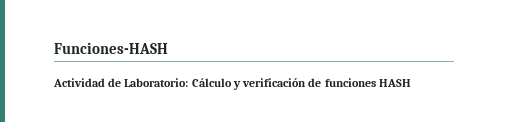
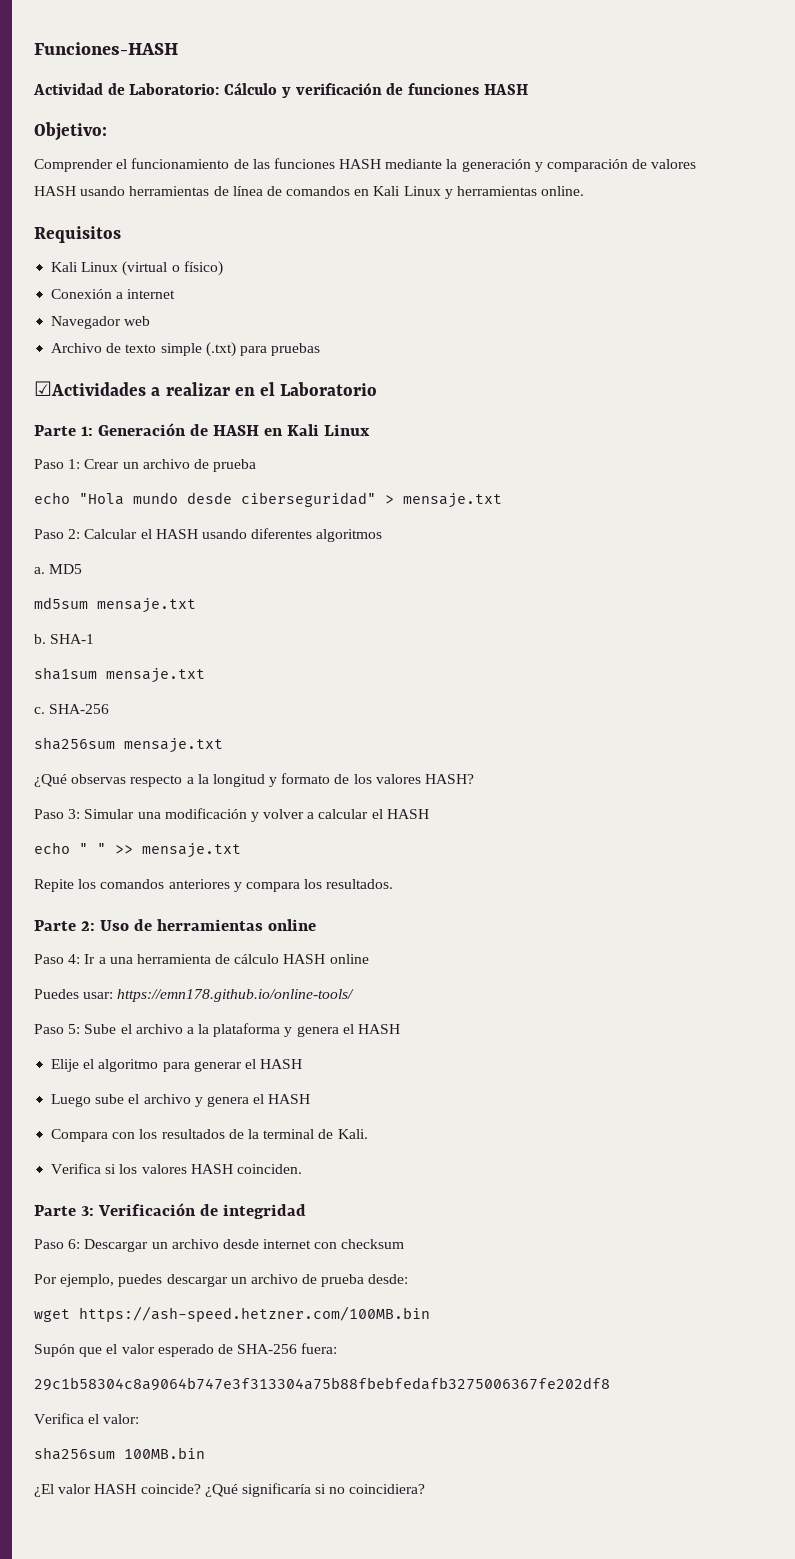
(411, 83) none -> [34,122,107,141] [34,158,697,172] [34,186,585,199] [34,226,121,243] [51,261,223,276] [51,289,176,299] [51,316,151,329] [51,342,321,357] [34,381,378,396] [34,423,370,436] [34,459,257,472] [34,492,502,508] [34,528,383,542] [34,564,83,574] [34,597,196,613] [34,634,95,644] [34,667,205,683] [34,704,110,714] [34,737,223,753] [34,773,475,787] [34,808,429,822] [34,842,241,858] [34,879,394,892] [34,919,316,931] [34,954,369,964] [34,989,355,1002] [34,1023,401,1037] [51,1059,303,1072] [51,1094,311,1107] [51,1129,368,1142] [51,1163,302,1174] [34,1203,306,1219] [34,1239,405,1252] [34,1274,409,1287] [34,1306,430,1322] [34,1343,338,1357] [34,1377,610,1391] [34,1413,140,1424] [34,1447,205,1460] [34,1483,426,1497] // Objetivo: // Comprender el funcionamiento de las funciones HASH mediante la generación y comparación de valores HASH usando herramientas de línea de comandos en Kali Linux y herramientas online. // Requisitos // Kali Linux (virtual o físico) // Conexión a internet // Navegador web // Archivo de texto simple (.txt) para pruebas // ☑Actividades a realizar en el Laboratorio // Parte 1: Generación de HASH en Kali Linux // Paso 1: Crear un archivo de prueba // echo "Hola mundo desde ciberseguridad" > mensaje.txt // Paso 2: Calcular el HASH usando diferentes algoritmos // a. MD5 // md5sum mensaje.txt // b. SHA-1 // sha1sum mensaje.txt // c. SHA-256 // sha256sum mensaje.txt // ¿Qué observas respecto a la longitud y formato de los valores HASH? // Paso 3: Simular una modificación y volver a calcular el HASH // echo " " >> mensaje.txt // Repite los comandos anteriores y compara los resultados. // Parte 2: Uso de herramientas online // Paso 4: Ir a una herramienta de cálculo HASH online // Puedes usar: https://emn178.github.io/online-tools/ // Paso 5: Sube el archivo a la plataforma y genera el HASH // Elije el algoritmo para generar el HASH // Luego sube el archivo y genera el HASH // Compara con los resultados de la terminal de Kali. // Verifica si los valores HASH coinciden. // Parte 3: Verificación de integridad // Paso 6: Descargar un archivo desde internet con checksum // Por ejemplo, puedes descargar un archivo de prueba desde: // wget https://ash-speed.hetzner.com/100MB.bin // Supón que el valor esperado de SHA-256 fuera: // 29c1b58304c8a9064b747e3f313304a75b88fbebfedafb3275006367fe202df8 // Verifica el valor: // sha256sum 100MB.bin // ¿El valor HASH coincide? ¿Qué significaría si no coincidiera?

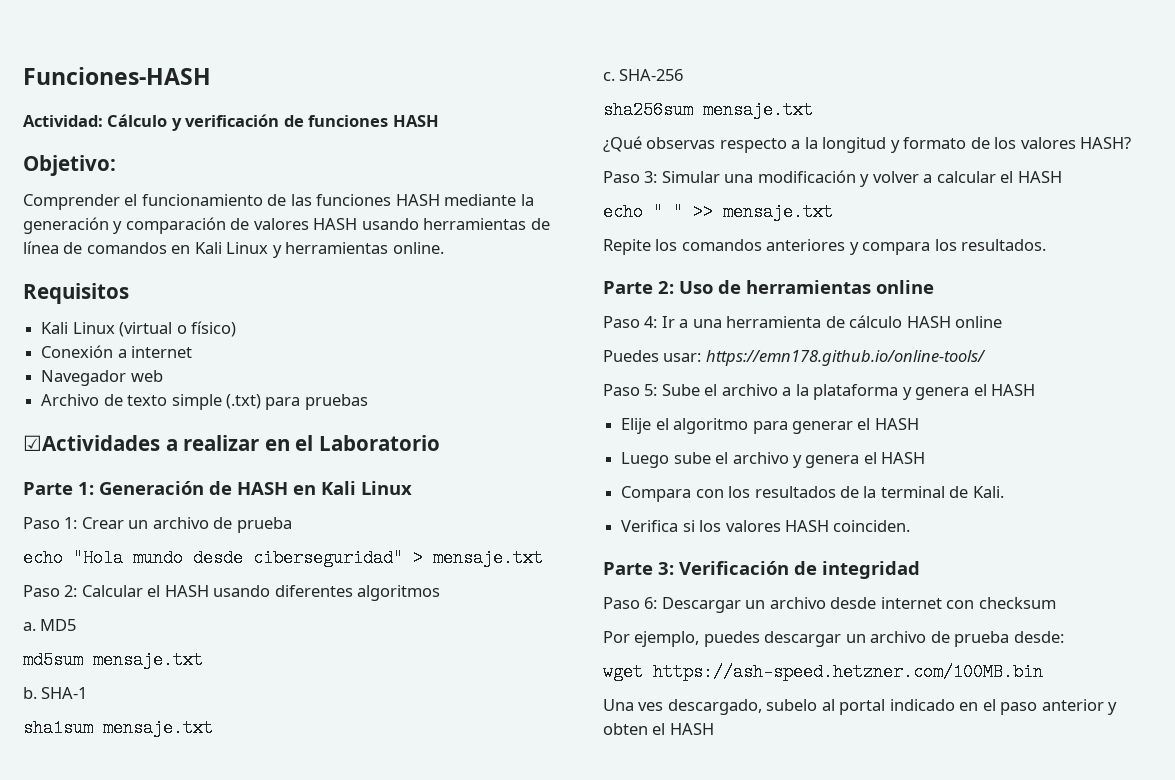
[33,83,220,95] Actividad de Laboratorio: -> [23,115,103,127] Actividad:
[34,1343,338,1357] [34,1377,610,1391] [34,1413,140,1424] [34,1447,205,1460] [34,1483,426,1497] Supón que el valor esperado de SHA-256 fuera: // 29c1b58304c8a9064b747e3f313304a75b88fbebfedafb3275006367fe202df8 // Verifica el valor: // sha256sum 100MB.bin // ¿El valor HASH coincide? ¿Qué significaría si no coincidiera? -> [603,699,1118,715] [603,723,714,735] Una ves descargado, subelo al portal indicado en el paso anterior y obten el HASH

